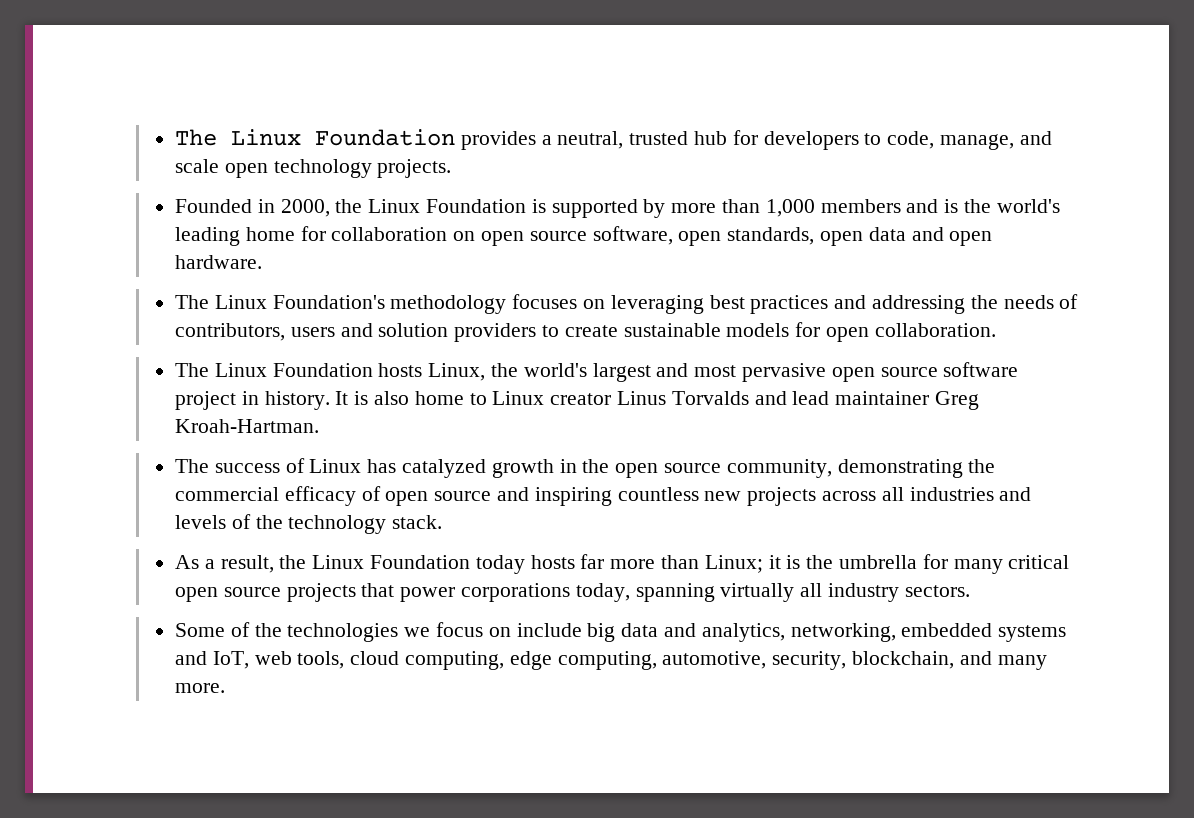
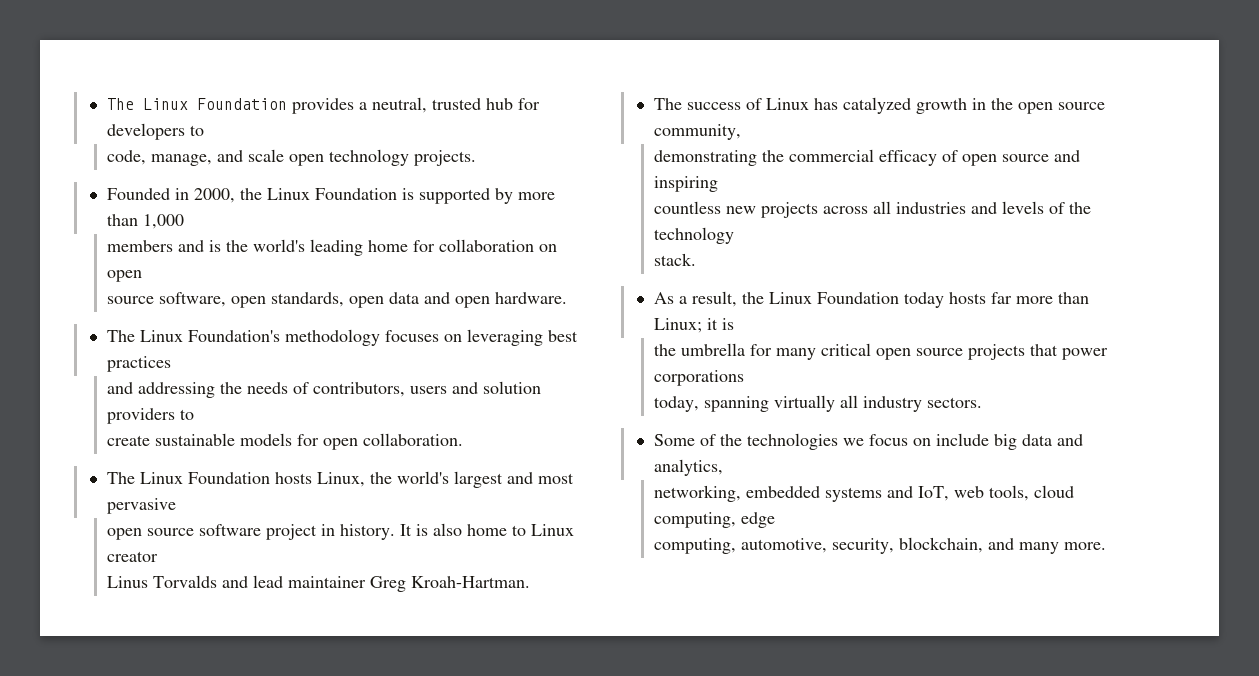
(882, 139) none -> (204, 130) //
(815, 208) none -> (184, 221) //
(524, 238) none -> (142, 276) //
(829, 304) none -> (171, 364) //
(559, 331) none -> (194, 414) //
(826, 372) none -> (176, 506) //
(612, 399) none -> (158, 556) //
(832, 468) none -> (741, 132) //
(612, 496) none -> (718, 184) //
(387, 524) none -> (734, 235) //
(801, 562) none -> (734, 324) //
(570, 592) none -> (744, 378) //
(785, 632) none -> (723, 467) //
(552, 660) none -> (775, 520) //

